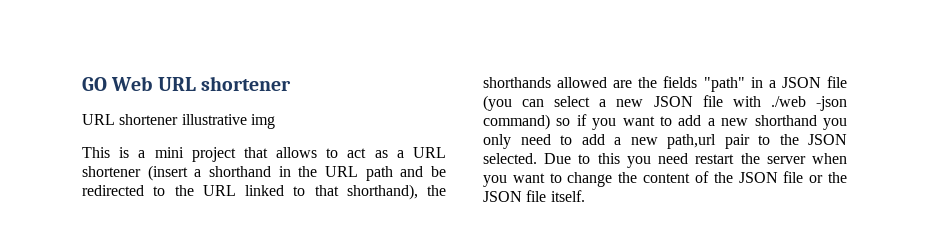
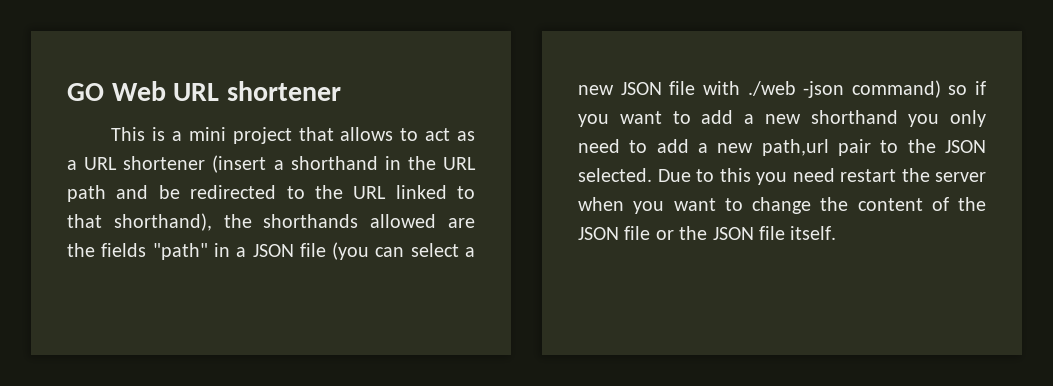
[82,114,275,129] // URL shortener illustrative img -> (341, 91) none

